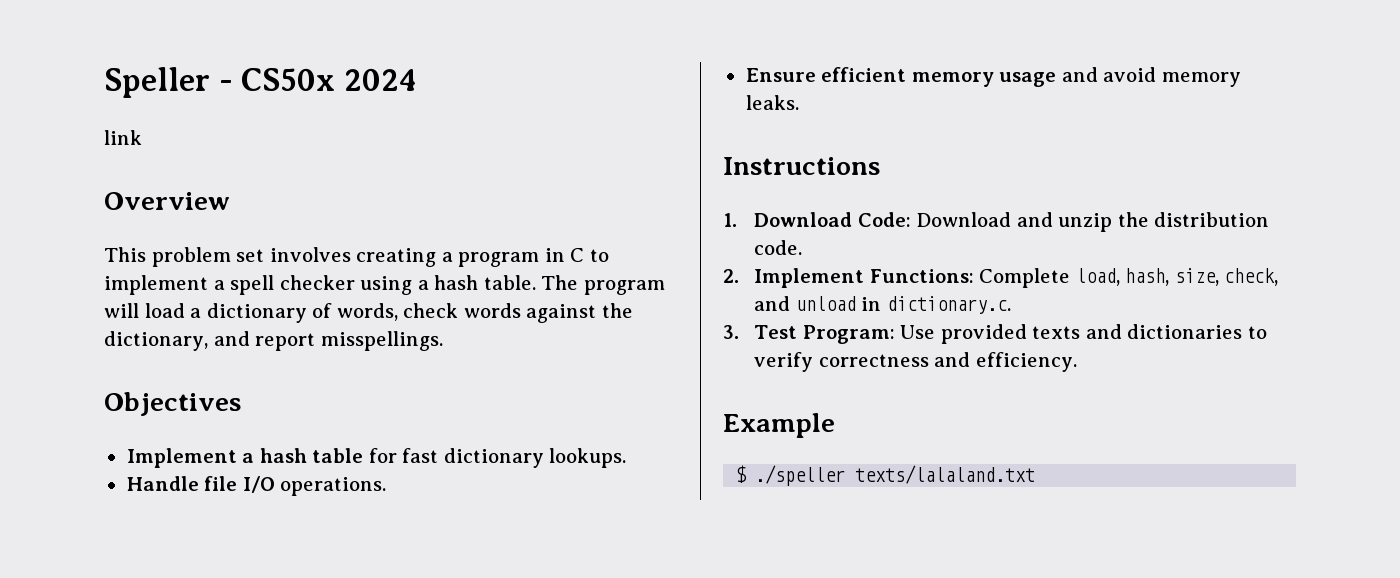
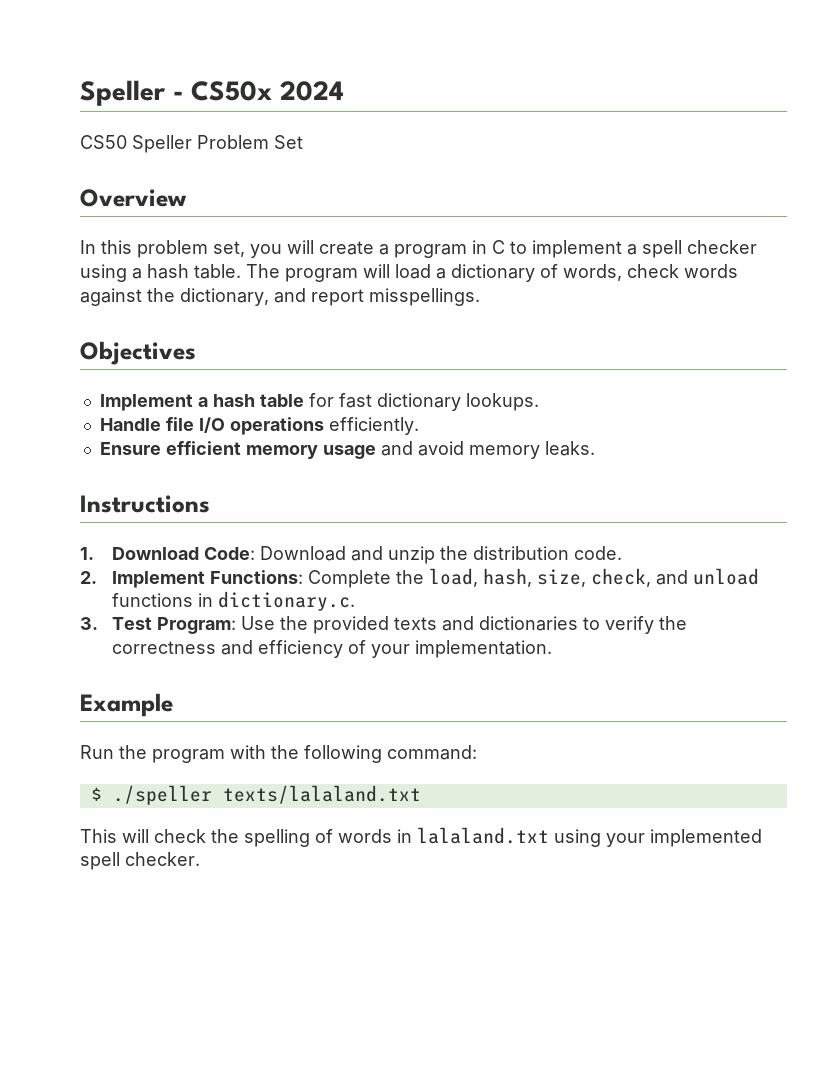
[104,130,142,145] [104,192,230,210] [104,247,437,267] link // Overview // This problem set involves creating -> [80,135,303,153] [80,189,187,207] [80,240,374,258] CS50 Speller Problem Set // Overview // In this problem set, you will create
[280,477,387,496] operations. -> [229,417,419,435] operations efficiently.
(1071, 278) none -> [395,570,424,584] the
(856, 303) none -> [111,593,193,607] functions
(936, 332) none -> [279,616,308,630] the
(814, 362) none -> [658,616,687,630] the
[975,352,1077,372] [723,413,835,438] [735,465,1036,486] efficiency. // Example // $ ./speller texts/lalaland.txt -> [257,640,552,658] [80,693,173,717] [80,745,477,763] [90,785,421,805] [80,827,762,847] [80,852,200,870] efficiency of your implementation. // Example // Run the program with the following command: // $ ./speller texts/lalaland.txt // This will check the spelling of words in lalaland.txt using your implemented spell checker.

